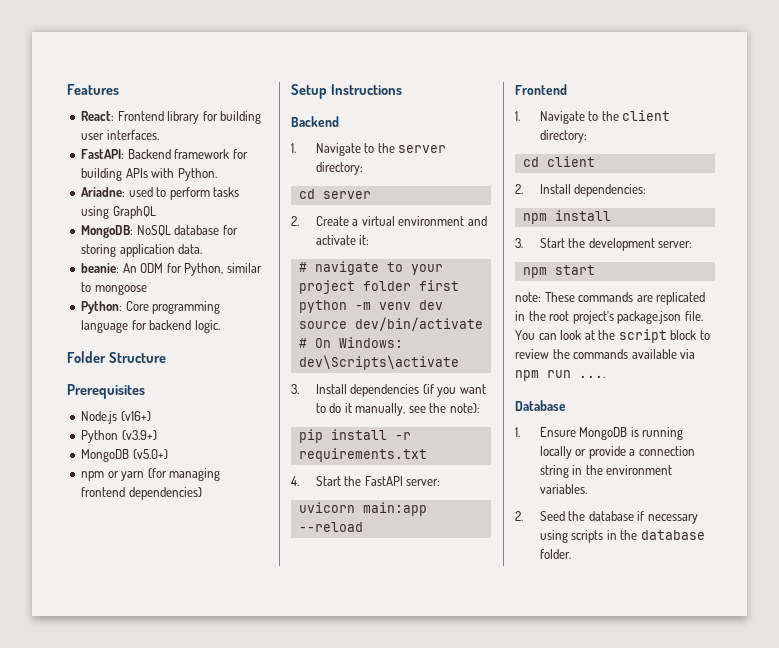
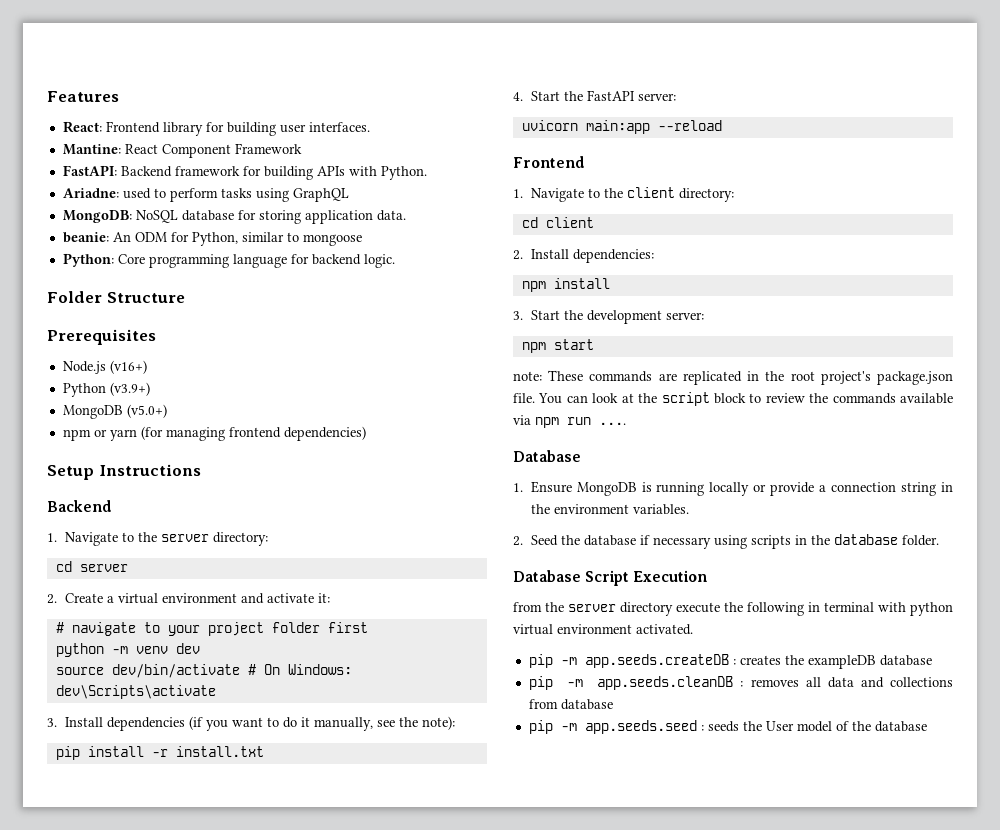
(159, 135) none -> [62,143,302,158] // Mantine: React Component Framework
[298,448,427,462] requirements.txt -> [175,746,264,757] install.txt
(571, 554) none -> [513,570,708,586] [513,602,953,616] [513,624,693,635] [528,654,932,669] [528,676,953,690] [528,699,613,710] [528,720,927,734] // Database Script Execution // from the server directory execute the following in terminal with python virtual environment activated. // pip -m app.seeds.createDB : creates the exampleDB database // pip -m app.seeds.cleanDB : removes all data and collections from database // pip -m app.seeds.seed : seeds the User model of the database

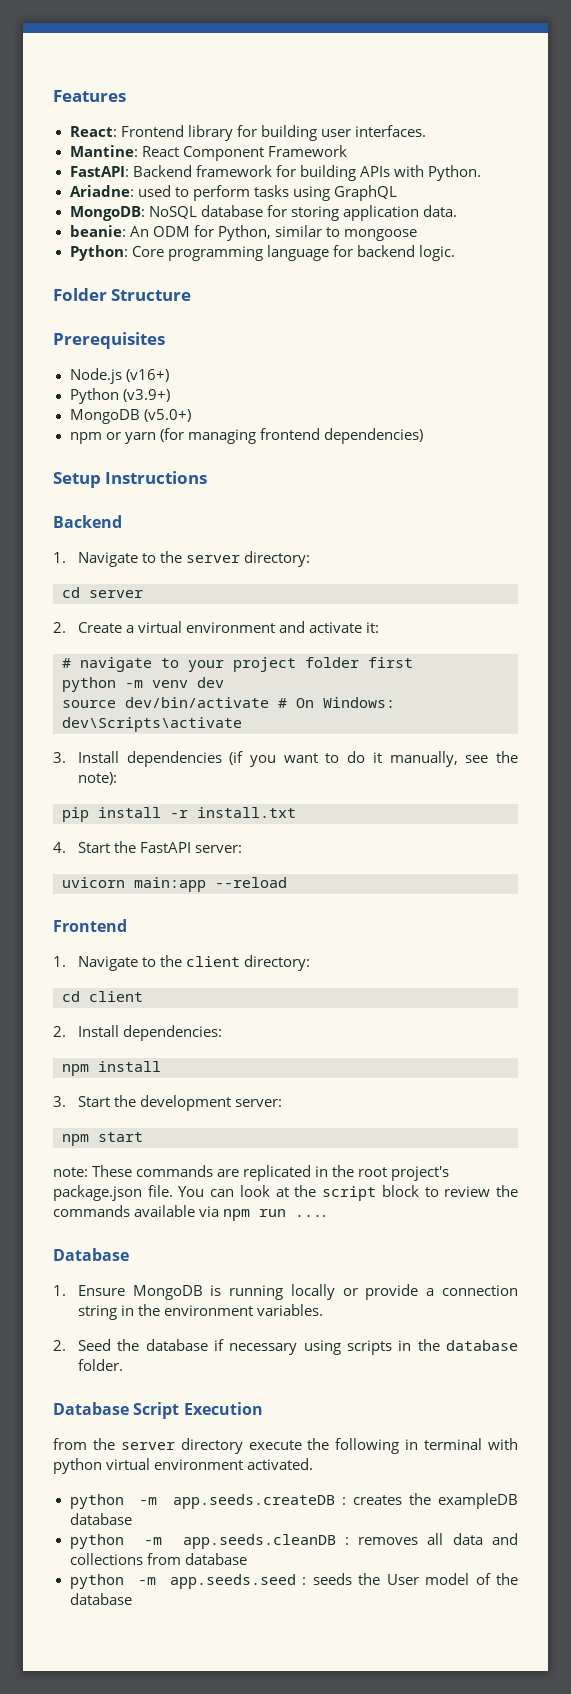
[528,654,553,668] pip -> [69,1494,124,1509] python
[528,676,553,690] pip -> [69,1534,124,1549] python
[528,720,553,734] pip -> [69,1574,124,1589] python

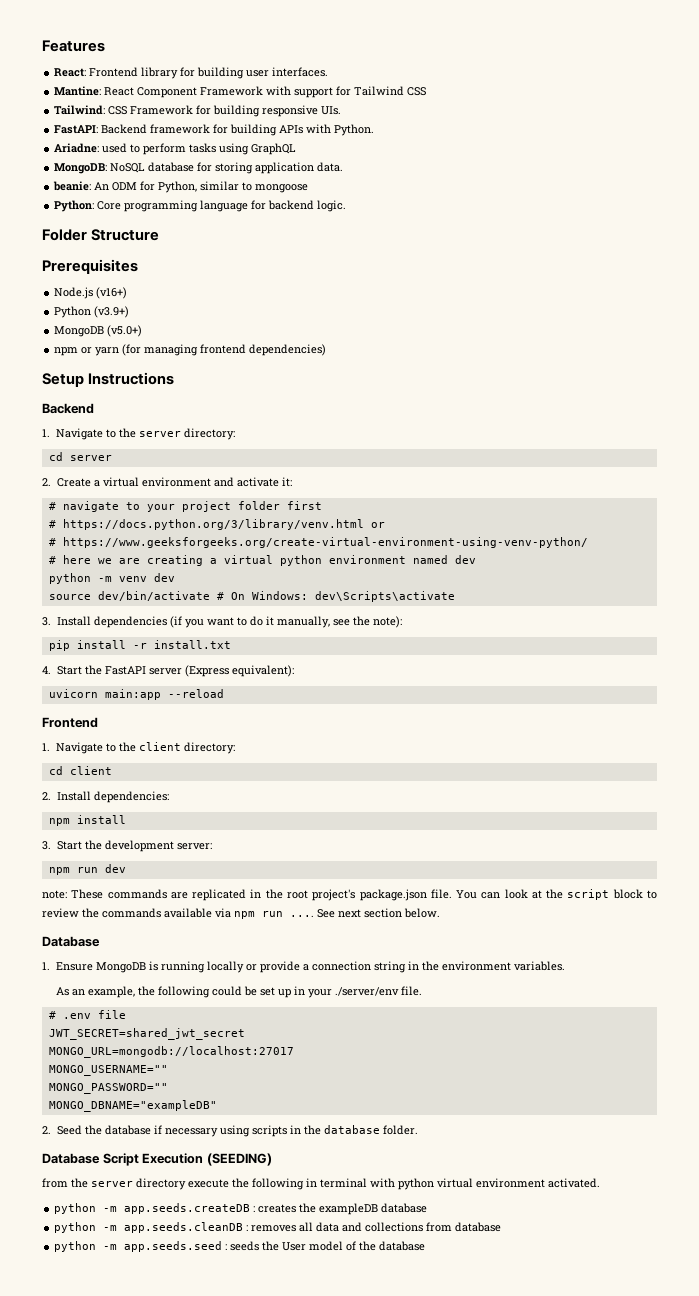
(347, 151) none -> [266,86,427,98] [54,105,342,117] with support for Tailwind CSS // Tailwind: CSS Framework for building responsive UIs.
(413, 662) none -> [48,519,385,530] [48,537,588,548] [48,555,476,566] // # https://docs.python.org/3/library/venv.html or // # https://www.geeksforgeeks.org/create-virtual-environment-using-venv-python/ // # here we are creating a virtual python environment named dev
[195,845,243,853] server: -> [148,665,294,677] server (Express equivalent):
[98,1132,143,1142] start -> [76,864,126,873] run dev
(327, 1216) none -> [317,908,440,918] See next section below.
(324, 1310) none -> [55,986,422,998] [48,1010,126,1019] [48,1028,245,1040] [48,1046,294,1058] [48,1065,168,1076] [48,1083,168,1094] [48,1100,217,1112] // As an example, the following could be set up in your ./server/env file. // # .env file // JWT_SECRET=shared_jwt_secret // MONGO_URL=mongodb://localhost:27017 // MONGO_USERNAME="" // MONGO_PASSWORD="" // MONGO_DBNAME="exampleDB"
(263, 1408) none -> [206,1153,272,1166] (SEEDING)

